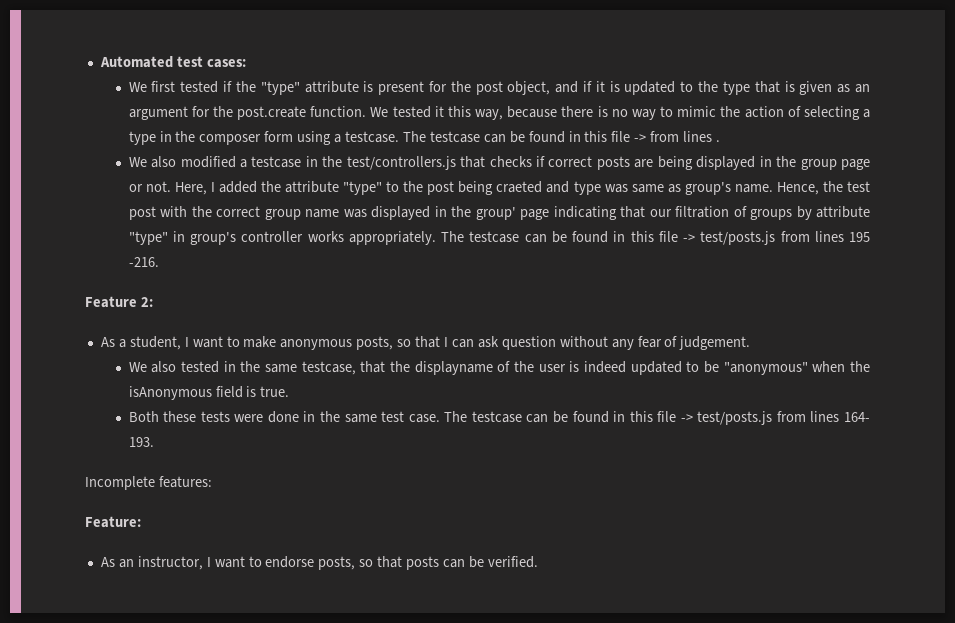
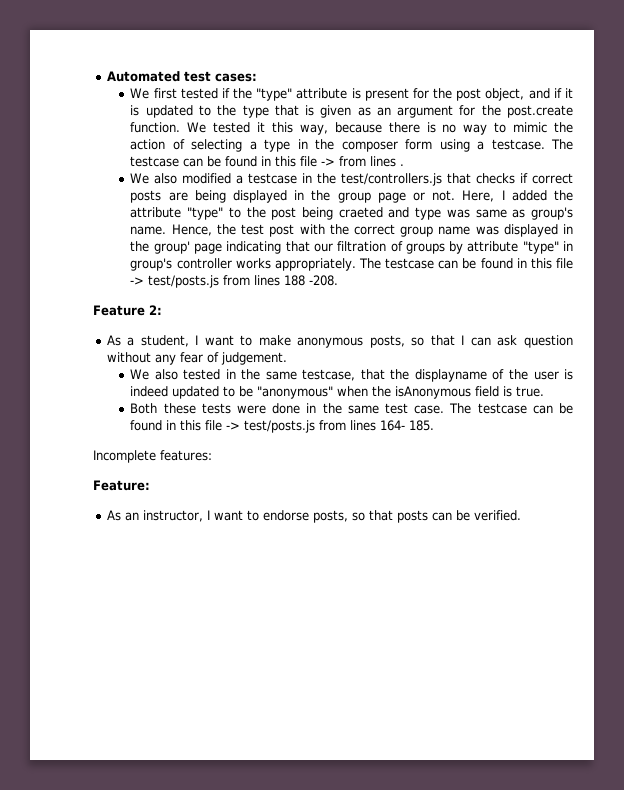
[849,232,871,242] [128,257,159,267] 195 -216. -> [284,275,339,286] 188 -208.
[128,437,154,447] 193. -> [409,420,435,431] 185.

